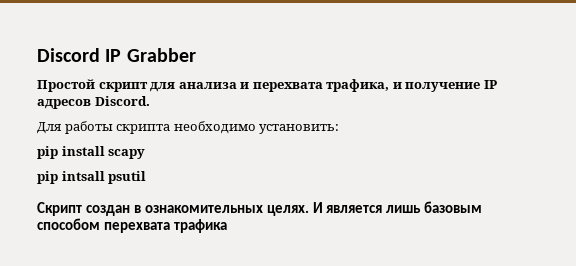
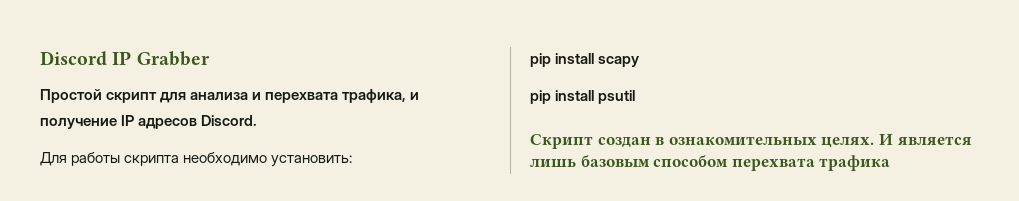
[61,171,105,181] intsall -> [555,90,595,101] install

